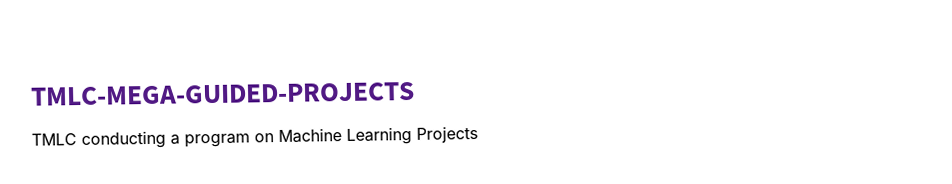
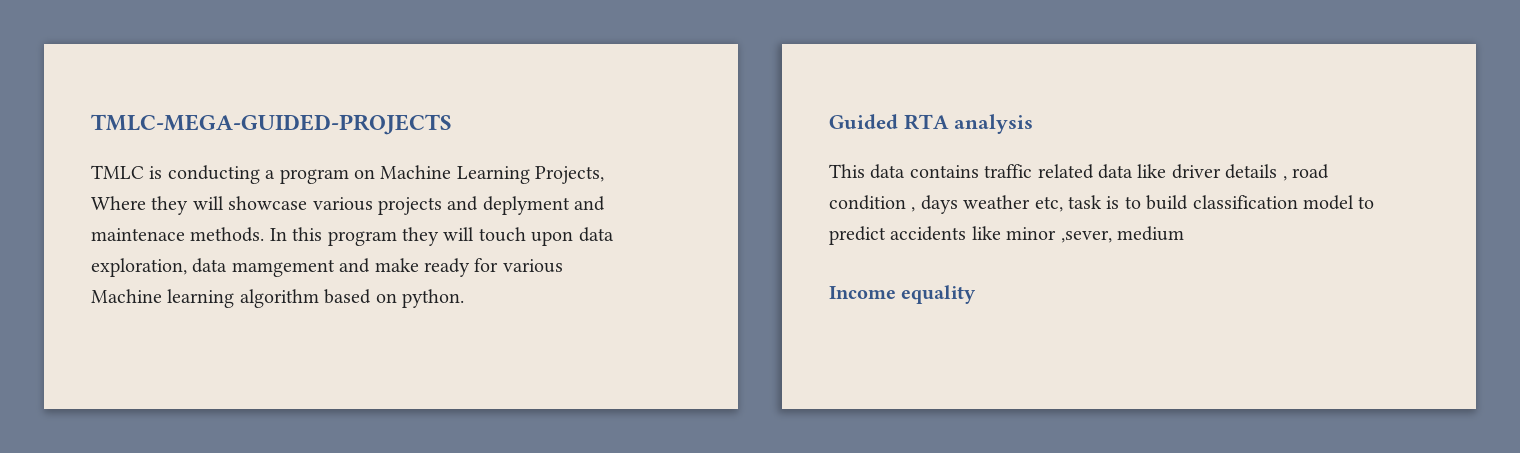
(77, 139) none -> [149,166,163,179] is
[416,125,478,144] Projects -> [535,166,605,184] [91,196,606,215] [91,227,614,246] [91,258,563,277] [91,289,464,308] [829,114,1034,134] [829,164,1329,181] [829,195,1375,214] [829,226,1184,245] [829,285,977,304] Projects, Where they will showcase various projects and deplyment and maintenace methods. In this program they will touch upon data exploration, data mamgement and make ready for various Machine learning algorithm based on python. // Guided RTA analysis // This data contains traffic related data like driver details , road condition , days weather etc, task is to build classification model to predict accidents like minor ,sever, medium // Income equality

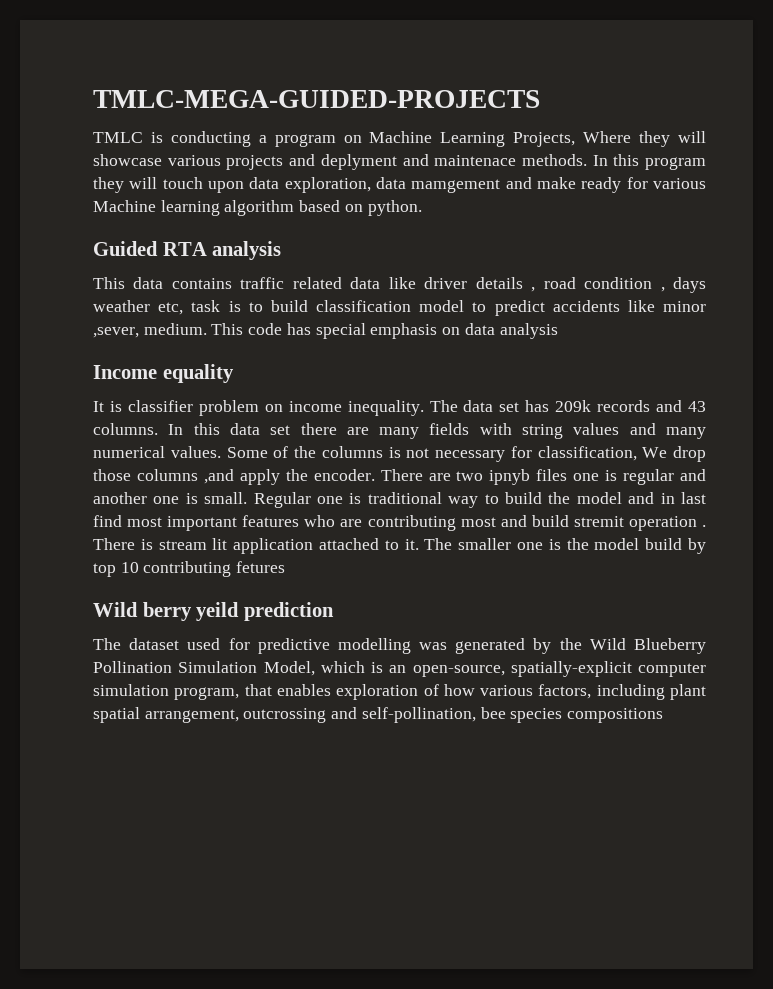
[1117,226,1184,241] [829,285,977,304] medium // Income equality -> [143,323,558,339] [93,364,234,383] [93,400,707,416] [93,423,706,439] [93,446,706,462] [93,469,707,485] [93,492,706,508] [93,515,706,531] [93,538,706,554] [93,561,286,577] [93,602,334,621] [93,638,706,654] [93,661,706,677] [93,684,706,700] [93,707,664,723] medium. This code has special emphasis on data analysis // Income equality // It is classifier problem on income inequality. The data set has 209k records and 43 columns. In this data set there are many fields with string values and many numerical values. Some of the columns is not necessary for classification, We drop those columns ,and apply the encoder. There are two ipnyb files one is regular and another one is small. Regular one is traditional way to build the model and in last find most important features who are contributing most and build stremit operation . There is stream lit application attached to it. The smaller one is the model build by top 10 contributing fetures // Wild berry yeild prediction // The dataset used for predictive modelling was generated by the Wild Blueberry Pollination Simulation Model, which is an open-source, spatially-explicit computer simulation program, that enables exploration of how various factors, including plant spatial arrangement, outcrossing and self-pollination, bee species compositions

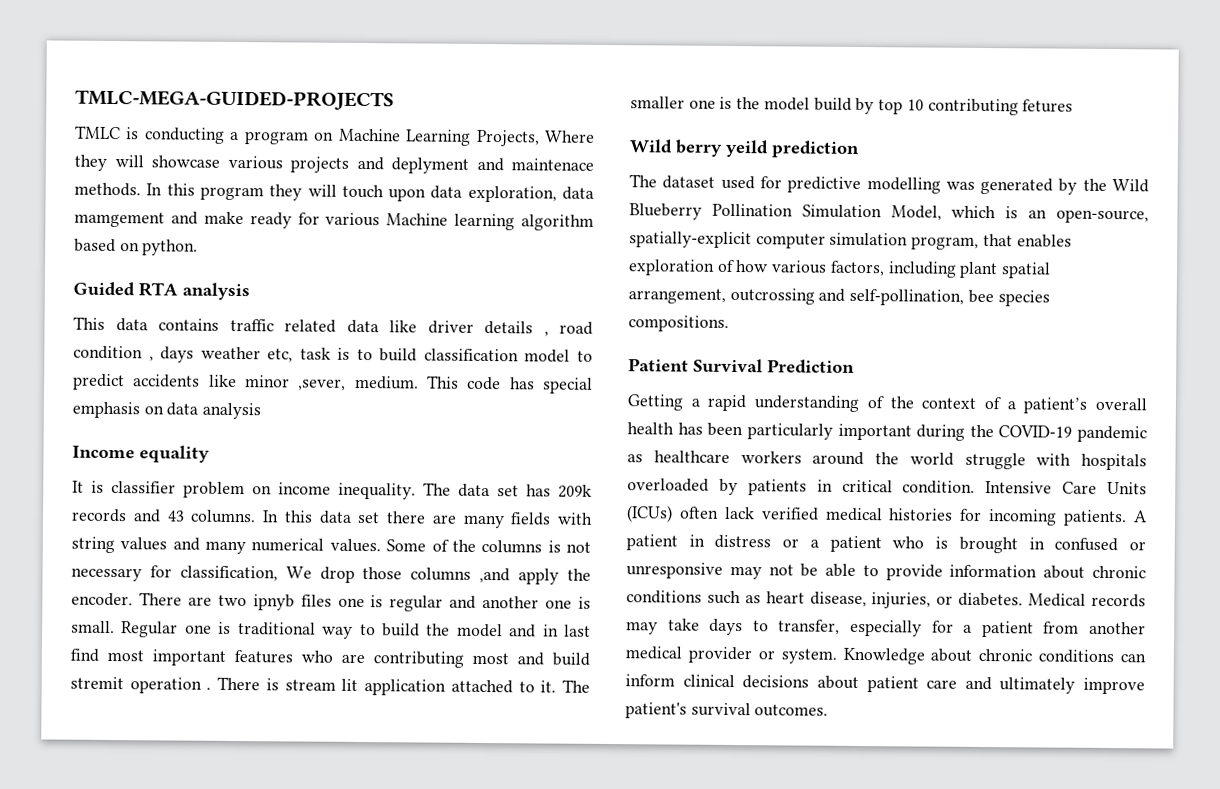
[567,708,664,723] compositions -> [628,315,729,332] [628,358,855,374] [627,394,1147,414] [627,422,1147,443] [627,450,1147,471] [627,478,1147,496] [626,505,1148,527] [626,534,1146,554] [626,562,1146,581] [626,590,1146,609] [626,618,1146,638] [625,646,1146,665] [625,674,1145,695] [625,702,829,719] compositions. // Patient Survival Prediction // Getting a rapid understanding of the context of a patient’s overall health has been particularly important during the COVID-19 pandemic as healthcare workers around the world struggle with hospitals overloaded by patients in critical condition. Intensive Care Units (ICUs) often lack verified medical histories for incoming patients. A patient in distress or a patient who is brought in confused or unresponsive may not be able to provide information about chronic conditions such as heart disease, injuries, or diabetes. Medical records may take days to transfer, especially for a patient from another medical provider or system. Knowledge about chronic conditions can inform clinical decisions about patient care and ultimately improve patient's survival outcomes.

